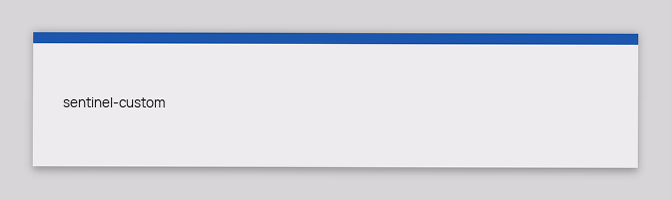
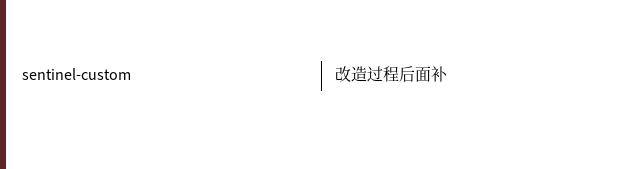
(166, 102) none -> [335,66,447,82] // 改造过程后面补

